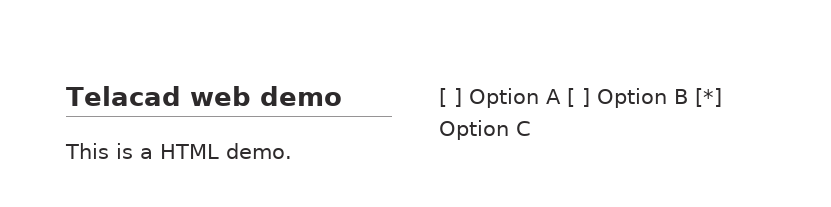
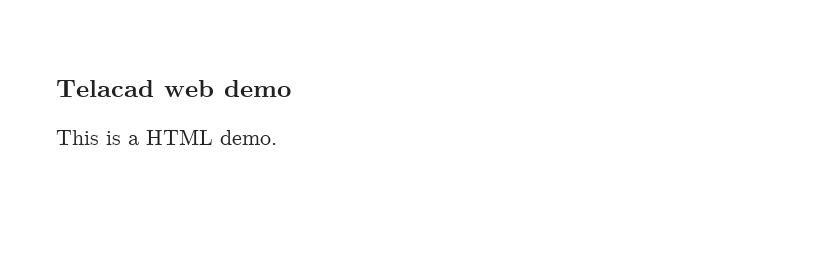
[439,88,722,108] [439,120,531,140] // [ ] Option A [ ] Option B [*] Option C -> (277, 137) none

